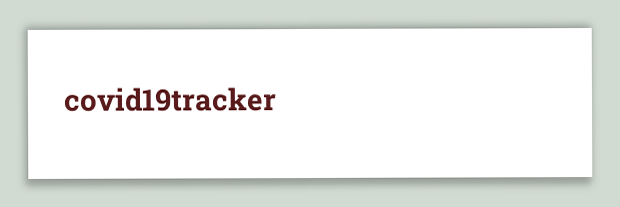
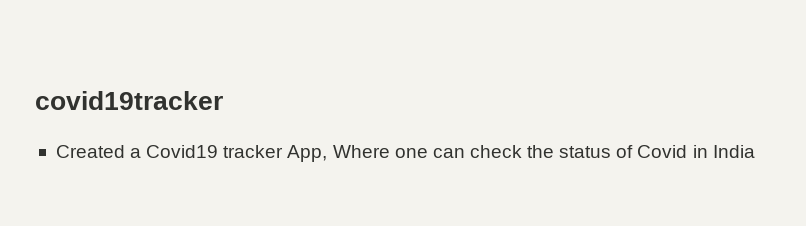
(277, 99) none -> [55,145,755,162] // Created a Covid19 tracker App, Where one can check the status of Covid in India

